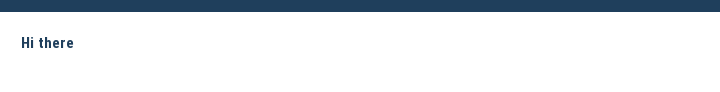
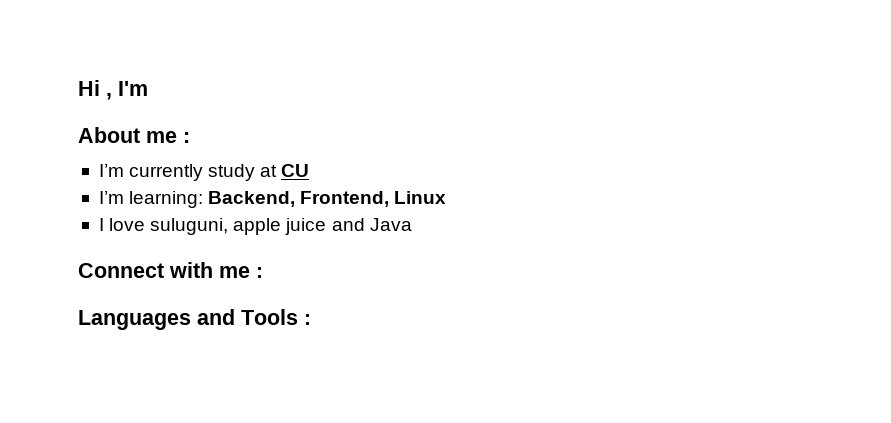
[38,37,75,48] there -> [106,81,148,100] [78,127,190,143] [98,164,310,181] [98,191,447,208] [98,218,412,235] [78,262,263,278] [78,309,311,330] , I'm // About me : // I’m currently study at CU // I’m learning: Backend, Frontend, Linux // I love suluguni, apple juice and Java // Connect with me : // Languages and Tools :

